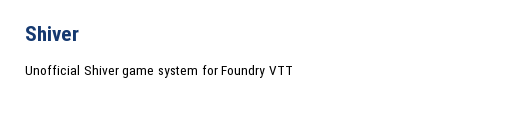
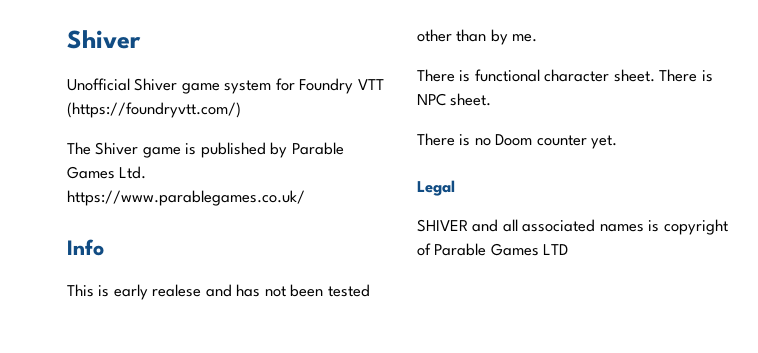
(293, 70) none -> [67,102,241,118] [67,142,344,158] [67,166,147,179] [67,190,305,206] [67,239,104,256] [67,284,370,300] [417,29,538,45] [417,69,713,82] [417,93,492,106] [417,133,618,149] [417,180,455,196] [417,219,728,235] [417,243,569,256] (https://foundryvtt.com/) // The Shiver game is published by Parable Games Ltd. https://www.parablegames.co.uk/ // Info // This is early realese and has not been tested other than by me. // There is functional character sheet. There is NPC sheet. // There is no Doom counter yet. // Legal // SHIVER and all associated names is copyright of Parable Games LTD

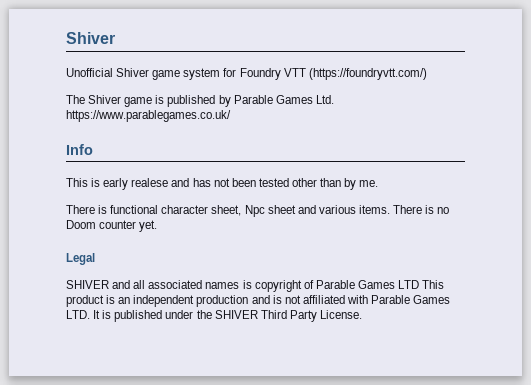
[613,69,713,82] [417,93,492,106] sheet. There is NPC sheet. // -> [211,205,390,217] sheet, Npc sheet and various items.
(569, 249) none -> [422,280,445,289] [66,295,451,307] [66,310,362,322] This product is an independent production and is not affiliated with Parable Games LTD. It is published under the SHIVER Third Party License.

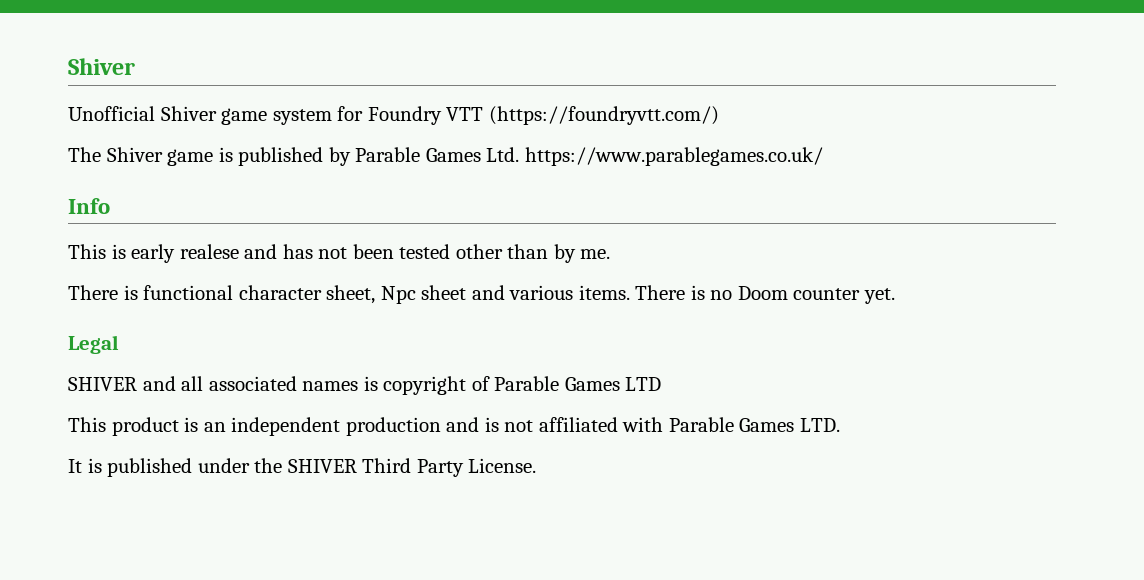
(420, 284) none -> (662, 384) //
(90, 314) none -> (840, 425) //

